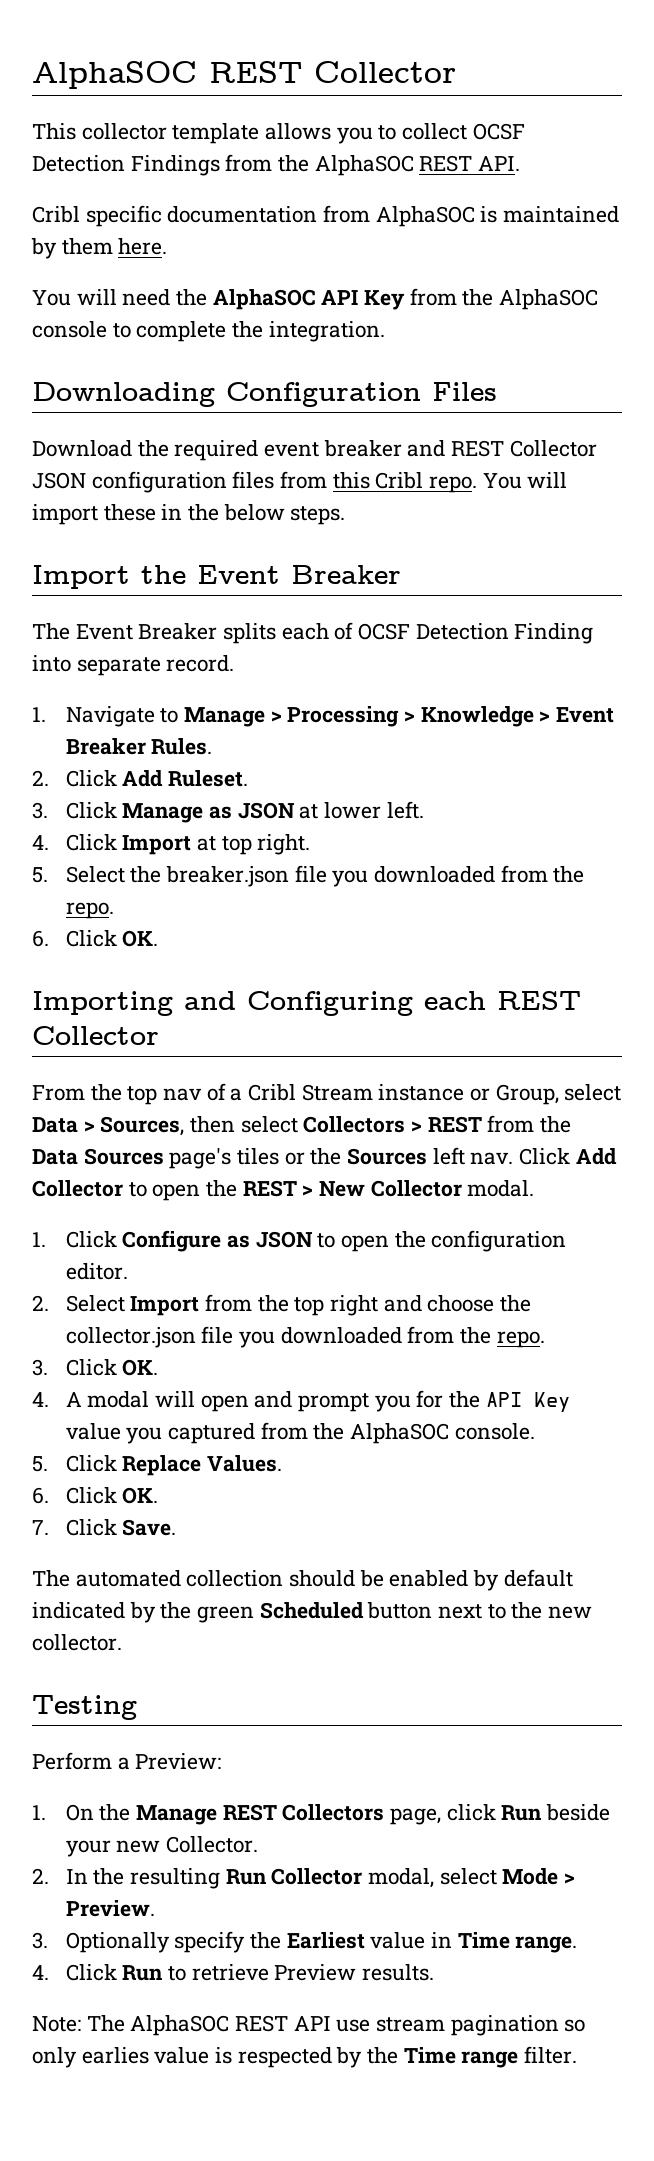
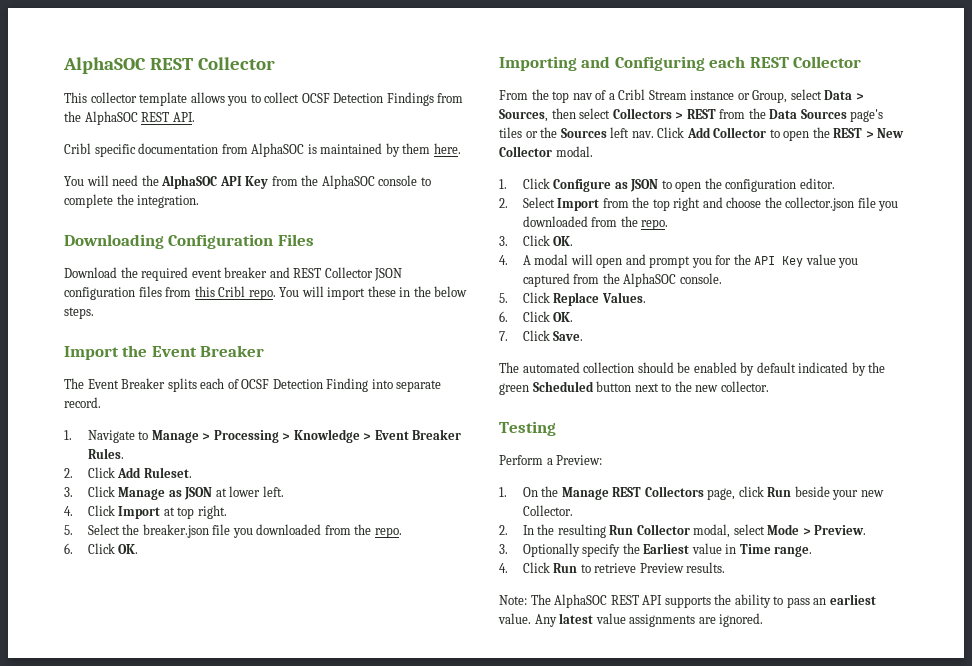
[336,2015,586,2036] [32,2046,578,2068] use stream pagination so only earlies value is respected by the Time range filter. -> [664,594,876,608] [498,613,764,627] supports the ability to pass an earliest value. Any latest value assignments are ignored.

